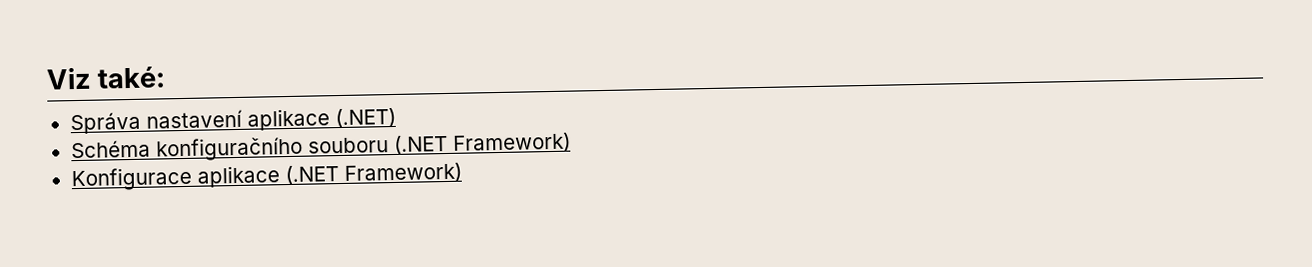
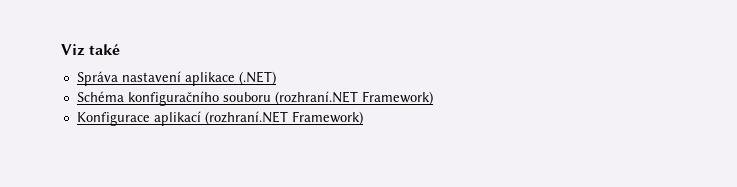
[97,66,167,89] také: -> [89,44,121,55] také
[393,134,448,156] (.NET -> [274,91,358,105] (rozhraní.NET
[196,165,339,188] aplikace (.NET -> [153,111,288,126] aplikací (rozhraní.NET

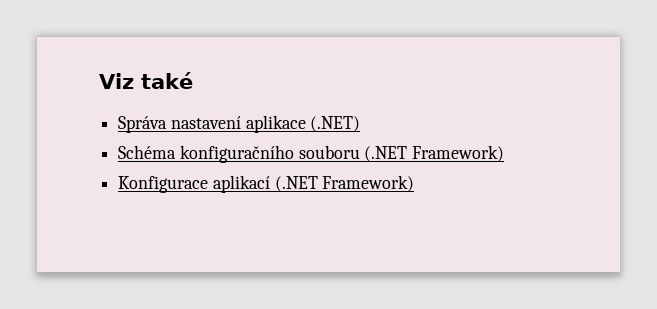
[274,91,358,105] (rozhraní.NET -> [364,146,408,162] (.NET
[204,111,288,125] (rozhraní.NET -> [274,176,318,192] (.NET

